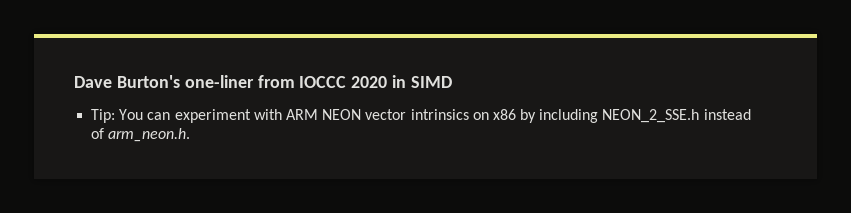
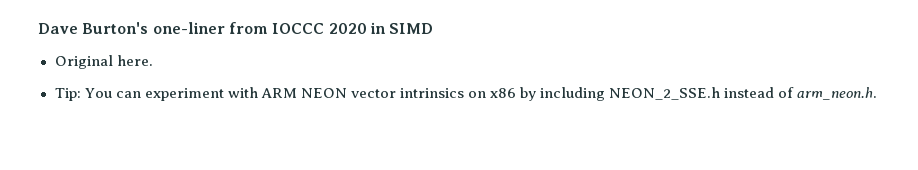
(453, 82) none -> [54,55,153,69] // Original here.

